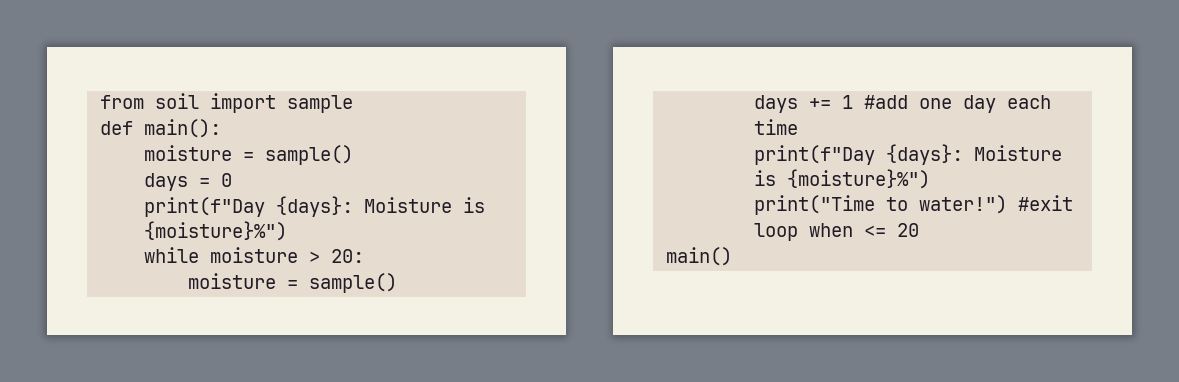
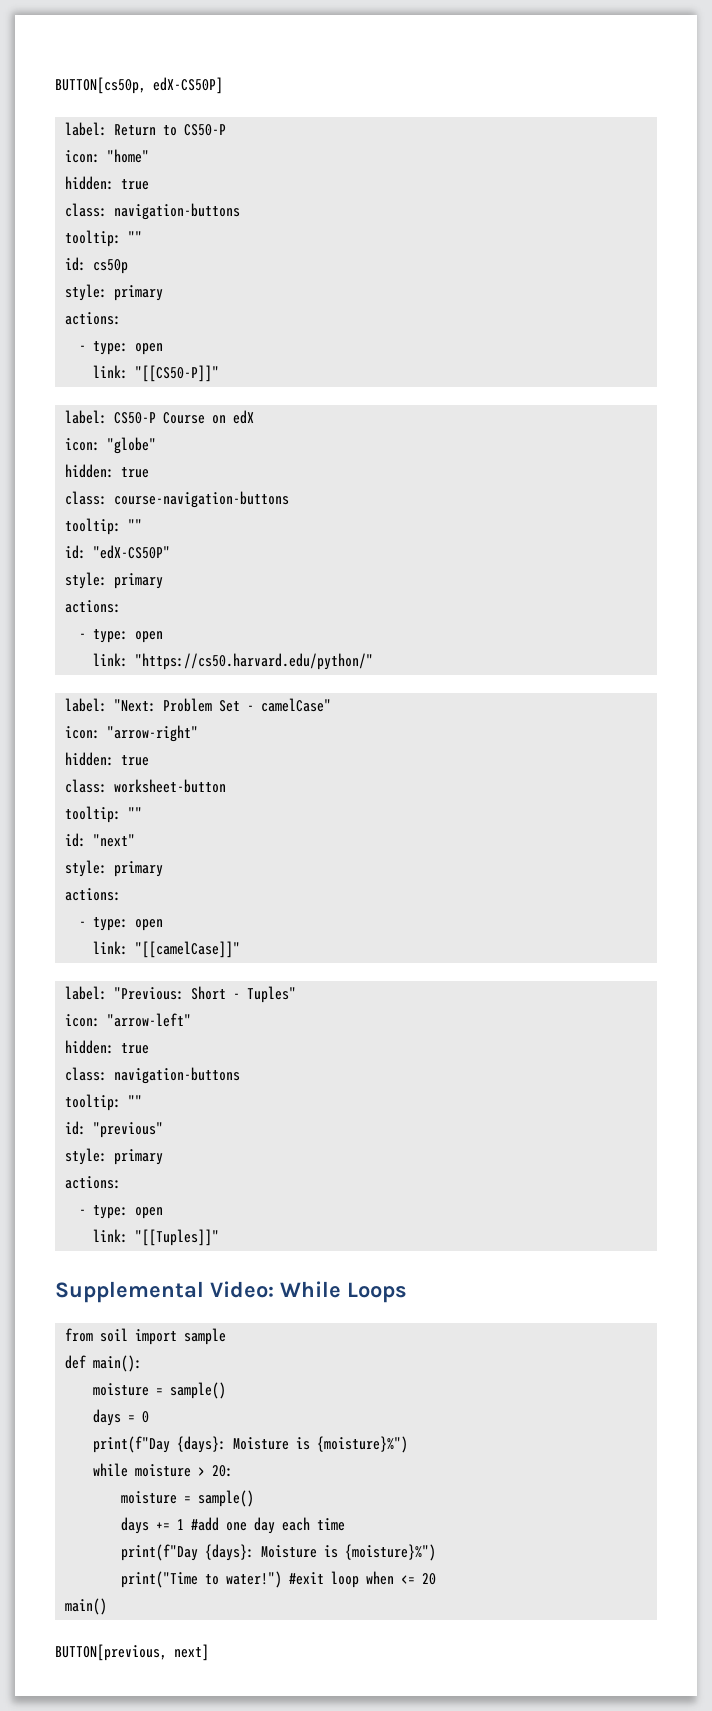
(99, 102) none -> [55,77,223,94] [64,122,226,136] [64,149,149,163] [64,176,149,190] [64,203,240,220] [64,230,142,247] [64,257,128,274] [64,284,163,301] [64,312,121,325] [78,341,163,355] [92,365,219,382] [64,410,254,424] [64,437,156,454] [64,464,149,478] [64,491,289,508] [64,518,142,535] [64,545,170,559] [64,572,163,589] [64,600,121,613] [78,629,163,643] [92,653,373,670] [64,698,331,712] [64,725,198,742] [64,752,149,766] [64,779,226,793] [64,806,142,823] [64,833,135,847] [64,860,163,877] [64,888,121,901] [78,917,163,931] [92,941,240,958] [64,986,296,1003] [64,1013,191,1027] [64,1040,149,1054] [64,1067,240,1084] [64,1094,142,1111] [64,1121,163,1138] [64,1148,163,1165] [64,1176,121,1189] [78,1205,163,1219] [92,1229,219,1246] [55,1281,407,1303] BUTTON[cs50p, edX-CS50P] // label: Return to CS50-P // icon: "home" // hidden: true // class: navigation-buttons // tooltip: "" // id: cs50p // style: primary // actions: // - type: open // link: "[[CS50-P]]" // label: CS50-P Course on edX // icon: "globe" // hidden: true // class: course-navigation-buttons // tooltip: "" // id: "edX-CS50P" // style: primary // actions: // - type: open // link: "https://cs50.harvard.edu/python/" // label: "Next: Problem Set - camelCase" // icon: "arrow-right" // hidden: true // class: worksheet-button // tooltip: "" // id: "next" // style: primary // actions: // - type: open // link: "[[camelCase]]" // label: "Previous: Short - Tuples" // icon: "arrow-left" // hidden: true // class: navigation-buttons // tooltip: "" // id: "previous" // style: primary // actions: // - type: open // link: "[[Tuples]]" // Supplemental Video: While Loops //
(732, 256) none -> [55,1644,209,1661] // BUTTON[previous, next]

